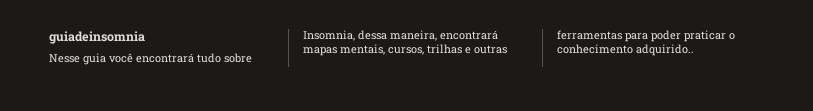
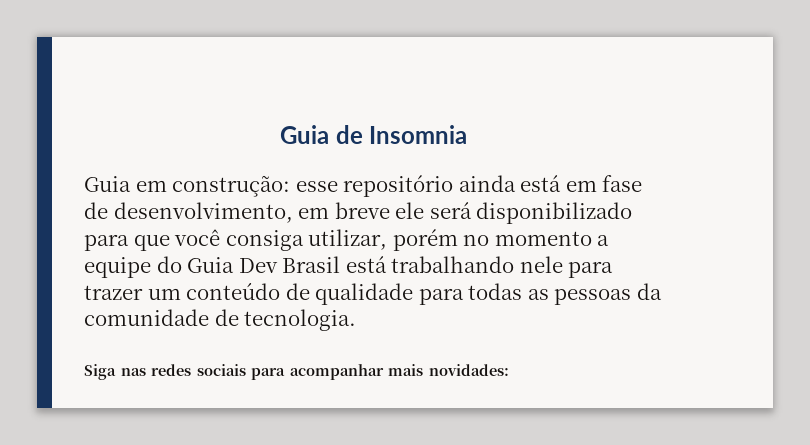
[49,31,145,44] [49,53,252,65] [303,30,498,41] [303,44,507,56] [557,30,735,42] [557,44,694,56] guiadeinsomnia // Nesse guia você encontrará tudo sobre Insomnia, dessa maneira, encontrará mapas mentais, cursos, trilhas e outras ferramentas para poder praticar o conhecimento adquirido.. -> [280,125,467,144] [84,175,643,197] [84,202,633,224] [84,229,610,251] [84,256,614,278] [84,282,662,305] [84,309,357,331] [84,364,509,380] Guia de Insomnia // Guia em construção: esse repositório ainda está em fase de desenvolvimento, em breve ele será disponibilizado para que você consiga utilizar, porém no momento a equipe do Guia Dev Brasil está trabalhando nele para trazer um conteúdo de qualidade para todas as pessoas da comunidade de tecnologia. // Siga nas redes sociais para acompanhar mais novidades:

